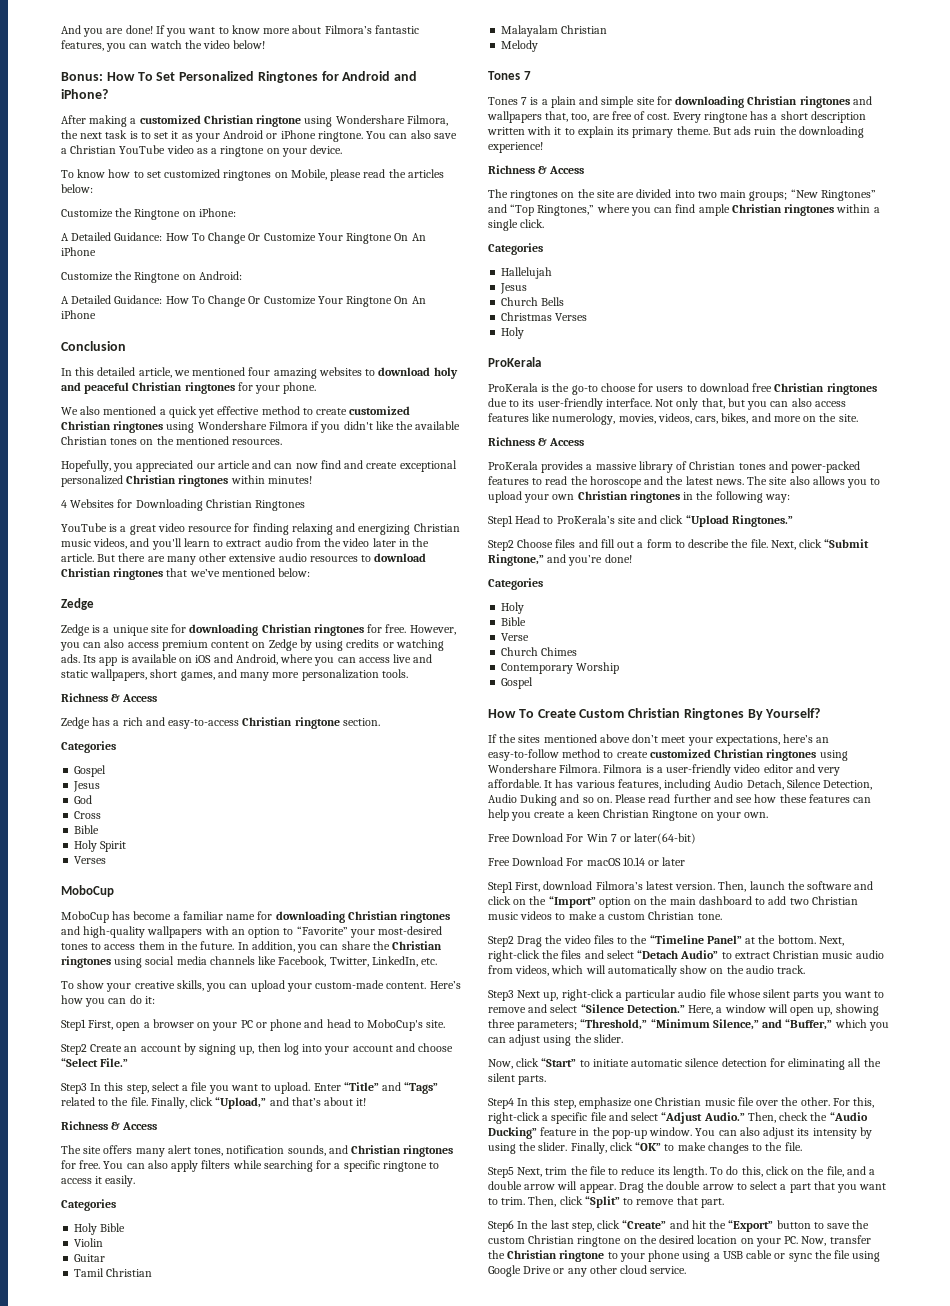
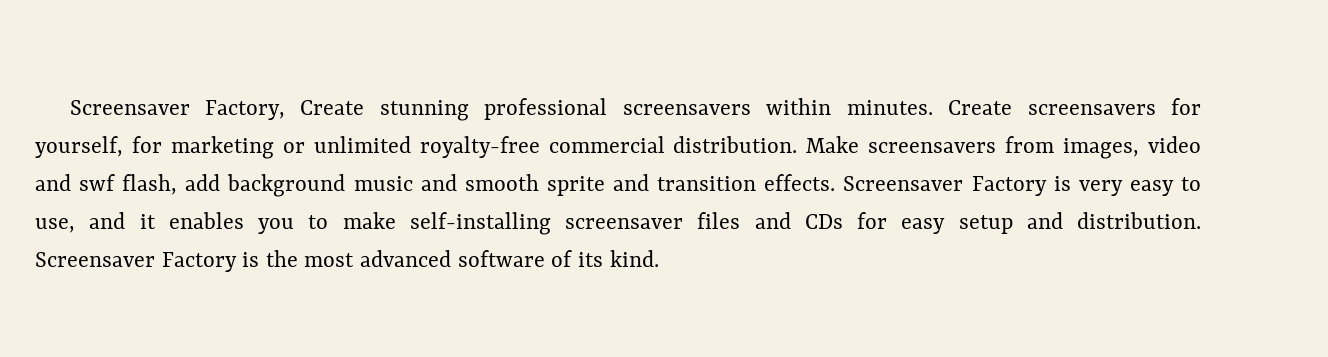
[61,25,419,37] [61,40,266,52] [61,71,418,83] [61,89,108,99] [61,115,448,127] [61,130,457,142] [61,145,343,157] [61,169,444,181] [61,184,93,193] [61,208,236,220] [61,232,426,244] [61,247,96,256] [61,271,242,283] [61,295,426,307] [61,310,96,319] [61,341,126,351] [61,367,458,379] [61,382,317,394] [61,406,411,418] [61,421,461,433] [61,436,283,445] [61,460,457,472] [61,475,312,487] [61,499,306,511] [61,523,460,535] [61,538,430,550] [61,553,427,565] [61,568,311,580] [61,598,94,610] [61,624,456,636] [60,639,444,651] [61,654,433,666] [61,669,408,681] [61,693,158,702] [61,717,380,729] [61,741,116,753] [74,765,107,777] [73,781,101,792] [74,795,93,804] [74,811,102,819] [74,825,100,834] [74,840,127,852] [74,856,107,864] [61,885,114,897] [61,911,451,923] [61,926,443,938] [61,941,443,953] [61,956,438,968] [61,980,461,992] [61,995,155,1007] [61,1019,446,1031] [61,1043,454,1055] [61,1058,129,1067] [61,1082,439,1094] [61,1097,367,1109] [61,1121,158,1130] [61,1145,454,1157] [61,1160,440,1172] [61,1175,136,1187] [61,1199,116,1211] [74,1223,126,1235] [74,1238,104,1247] [74,1254,106,1262] [74,1268,153,1277] [501,25,608,37] [501,40,539,52] [488,71,531,80] [488,96,872,108] [487,111,866,123] [487,126,864,138] [488,142,543,153] [488,165,585,174] [488,189,876,201] [488,204,880,216] [488,219,545,231] [488,243,543,255] [501,267,553,279] [500,283,528,294] [501,297,565,306] [501,312,588,321] [501,327,525,339] [488,357,541,367] [488,383,877,395] [488,398,846,410] [488,413,858,425] [488,437,585,446] [488,461,861,473] [488,476,881,488] [488,491,790,503] [488,515,793,527] [488,539,870,551] [488,554,632,566] [488,578,543,590] [501,602,525,614] [501,617,527,626] [501,633,530,641] [501,647,578,656] [501,662,620,674] [501,677,534,689] [488,708,821,720] [488,734,830,746] [488,749,848,761] [488,764,841,776] [488,779,873,791] [488,794,872,806] [488,809,769,821] [488,833,697,844] [488,857,686,866] [488,881,874,893] [488,896,858,908] [488,911,722,920] [488,935,844,947] [488,950,884,962] [488,965,806,977] [488,989,885,1001] [488,1004,879,1016] [488,1019,889,1031] [488,1034,623,1046] [488,1058,881,1070] [488,1073,547,1085] [488,1097,875,1109] [488,1112,868,1124] [488,1127,872,1139] [488,1142,802,1154] [488,1166,876,1178] [488,1181,887,1193] [488,1196,724,1208] [488,1220,870,1232] [488,1235,871,1247] [488,1250,881,1262] [488,1265,687,1277] And you are done! If you want to know more about Filmora’s fantastic features, you can watch the video below! // Bonus: How To Set Personalized Ringtones for Android and iPhone? // After making a customized Christian ringtone using Wondershare Filmora, the next task is to set it as your Android or iPhone ringtone. You can also save a Christian YouTube video as a ringtone on your device. // To know how to set customized ringtones on Mobile, please read the articles below: // Customize the Ringtone on iPhone: // A Detailed Guidance: How To Change Or Customize Your Ringtone On An iPhone // Customize the Ringtone on Android: // A Detailed Guidance: How To Change Or Customize Your Ringtone On An iPhone // Conclusion // In this detailed article, we mentioned four amazing websites to download holy and peaceful Christian ringtones for your phone. // We also mentioned a quick yet effective method to create customized Christian ringtones using Wondershare Filmora if you didn't like the available Christian tones on the mentioned resources. // Hopefully, you appreciated our article and can now find and create exceptional personalized Christian ringtones within minutes! // 4 Websites for Downloading Christian Ringtones // YouTube is a great video resource for finding relaxing and energizing Christian music videos, and you'll learn to extract audio from the video later in the article. But there are many other extensive audio resources to download Christian ringtones that we’ve mentioned below: // Zedge // Zedge is a unique site for downloading Christian ringtones for free. However, you can also access premium content on Zedge by using credits or watching ads. Its app is available on iOS and Android, where you can access live and static wallpapers, short games, and many more personalization tools. // Richness & Access // Zedge has a rich and easy-to-access Christian ringtone section. // Categories // Gospel // Jesus // God // Cross // Bible // Holy Spirit // Verses // MoboCup // MoboCup has become a familiar name for downloading Christian ringtones and high-quality wallpapers with an option to “Favorite” your most-desired tones to access them in the future. In addition, you can share the Christian ringtones using social media channels like Facebook, Twitter, LinkedIn, etc. // To show your creative skills, you can upload your custom-made content. Here’s how you can do it: // Step1 First, open a browser on your PC or phone and head to MoboCup's site. // Step2 Create an account by signing up, then log into your account and choose “Select File.” // Step3 In this step, select a file you want to upload. Enter “Title” and “Tags” related to the file. Finally, click “Upload,” and that’s about it! // Richness & Access // The site offers many alert tones, notification sounds, and Christian ringtones for free. You can also apply filters while searching for a specific ringtone to access it easily. // Categories // Holy Bible // Violin // Guitar // Tamil Christian // Malayalam Christian // Melody // Tones 7 // Tones 7 is a plain and simple site for downloading Christian ringtones and wallpapers that, too, are free of cost. Every ringtone has a short description written with it to explain its primary theme. But ads ruin the downloading experience! // Richness & Access // The ringtones on the site are divided into two main groups; “New Ringtones” and “Top Ringtones,” where you can find ample Christian ringtones within a single click. // Categories // Hallelujah // Jesus // Church Bells // Christmas Verses // Holy // ProKerala // ProKerala is the go-to choose for users to download free Christian ringtones due to its user-friendly interface. Not only that, but you can also access features like numerology, movies, videos, cars, bikes, and more on the site. // Richness & Access // ProKerala provides a massive library of Christian tones and power-packed features to read the horoscope and the latest news. The site also allows you to upload your own Christian ringtones in the following way: // Step1 Head to ProKerala’s site and click “Upload Ringtones.” // Step2 Choose files and fill out a form to describe the file. Next, click “Submit Ringtone,” and you’re done! // Categories // Holy // Bible // Verse // Church Chimes // Contemporary Worship // Gospel // How To Create Custom Christian Ringtones By Yourself? // If the sites mentioned above don’t meet your expectations, here’s an easy-to-follow method to create customized Christian ringtones using Wondershare Filmora. Filmora is a user-friendly video editor and very affordable. It has various features, including Audio Detach, Silence Detection, Audio Duking and so on. Please read further and see how these features can help you create a keen Christian Ringtone on your own. // Free Download For Win 7 or later(64-bit) // Free Download For macOS 10.14 or later // Step1 First, download Filmora’s latest version. Then, launch the software and click on the “Import” option on the main dashboard to add two Christian music videos to make a custom Christian tone. // Step2 Drag the video files to the “Timeline Panel” at the bottom. Next, right-click the files and select “Detach Audio” to extract Christian music audio from videos, which will automatically show on the audio track. // Step3 Next up, right-click a particular audio file whose silent parts you want to remove and select “Silence Detection.” Here, a window will open up, showing three parameters; “Threshold,” “Minimum Silence,” and “Buffer,” which you can adjust using the slider. // Now, click “Start” to initiate automatic silence detection for eliminating all the silent parts. // Step4 In this step, emphasize one Christian music file over the other. For this, right-click a specific file and select “Adjust Audio.” Then, check the “Audio Ducking” feature in the pop-up window. You can also adjust its intensity by using the slider. Finally, click “OK” to make changes to the file. // Step5 Next, trim the file to reduce its length. To do this, click on the file, and a double arrow will appear. Drag the double arrow to select a part that you want to trim. Then, click “Split” to remove that part. // Step6 In the last step, click “Create” and hit the “Export” button to save the custom Christian ringtone on the desired location on your PC. Now, transfer the Christian ringtone to your phone using a USB cable or sync the file using Google Drive or any other cloud service. -> [69,98,1202,121] [35,136,1201,159] [35,174,1201,197] [35,212,1201,235] [35,250,659,272] Screensaver Factory, Create stunning professional screensavers within minutes. Create screensavers for yourself, for marketing or unlimited royalty-free commercial distribution. Make screensavers from images, video and swf flash, add background music and smooth sprite and transition effects. Screensaver Factory is very easy to use, and it enables you to make self-installing screensaver files and CDs for easy setup and distribution. Screensaver Factory is the most advanced software of its kind.

